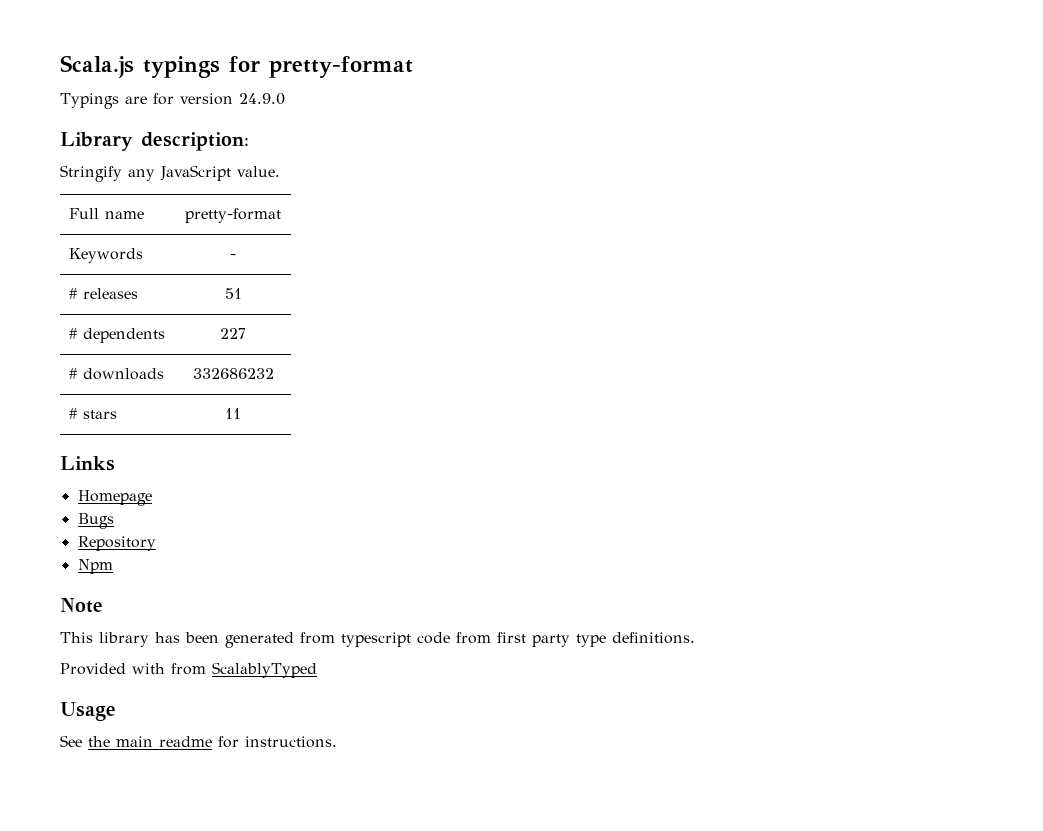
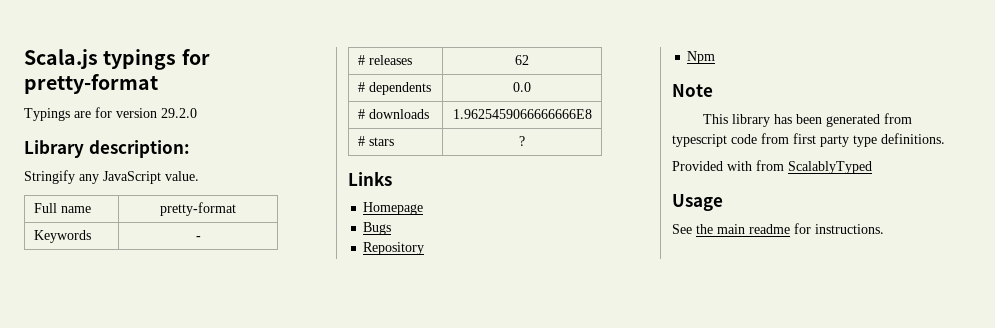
[238,93,285,105] 24.9.0 -> [161,108,197,118] 29.2.0
[224,288,242,299] 51 -> [515,55,529,65] 62
[220,328,246,339] 227 -> [513,82,531,92] 0.0
[192,368,274,379] 332686232 -> [452,109,592,119] 1.9625459066666666E8
[225,408,241,419] 11 -> [519,136,525,146] ?

